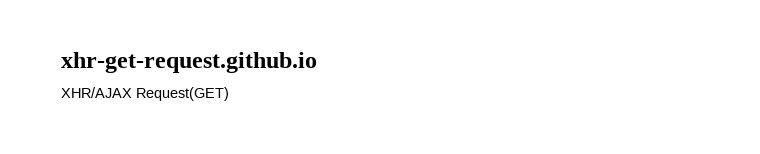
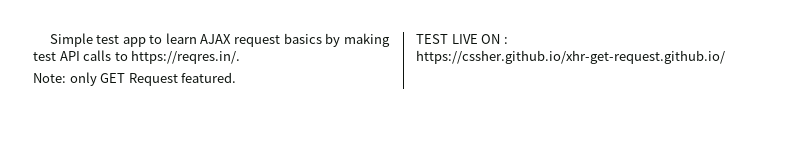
[61,52,317,73] [61,87,229,101] xhr-get-request.github.io // XHR/AJAX Request(GET) -> [49,33,390,47] [33,50,241,64] [33,72,237,86] [416,34,508,44] [416,50,725,64] Simple test app to learn AJAX request basics by making test API calls to https://reqres.in/. // Note: only GET Request featured. // TEST LIVE ON : https://cssher.github.io/xhr-get-request.github.io/

